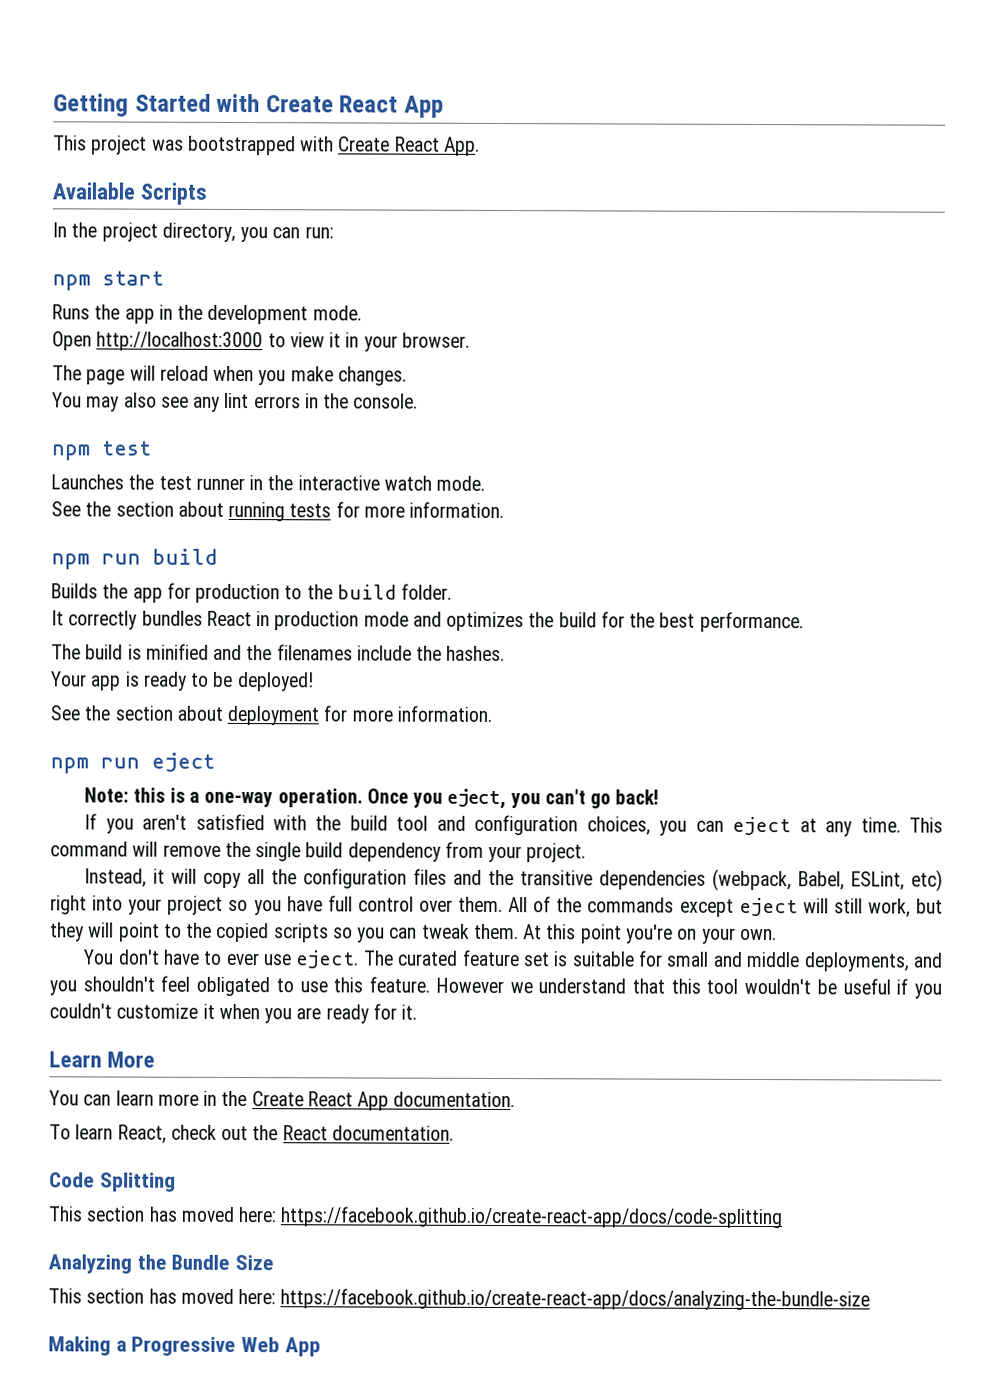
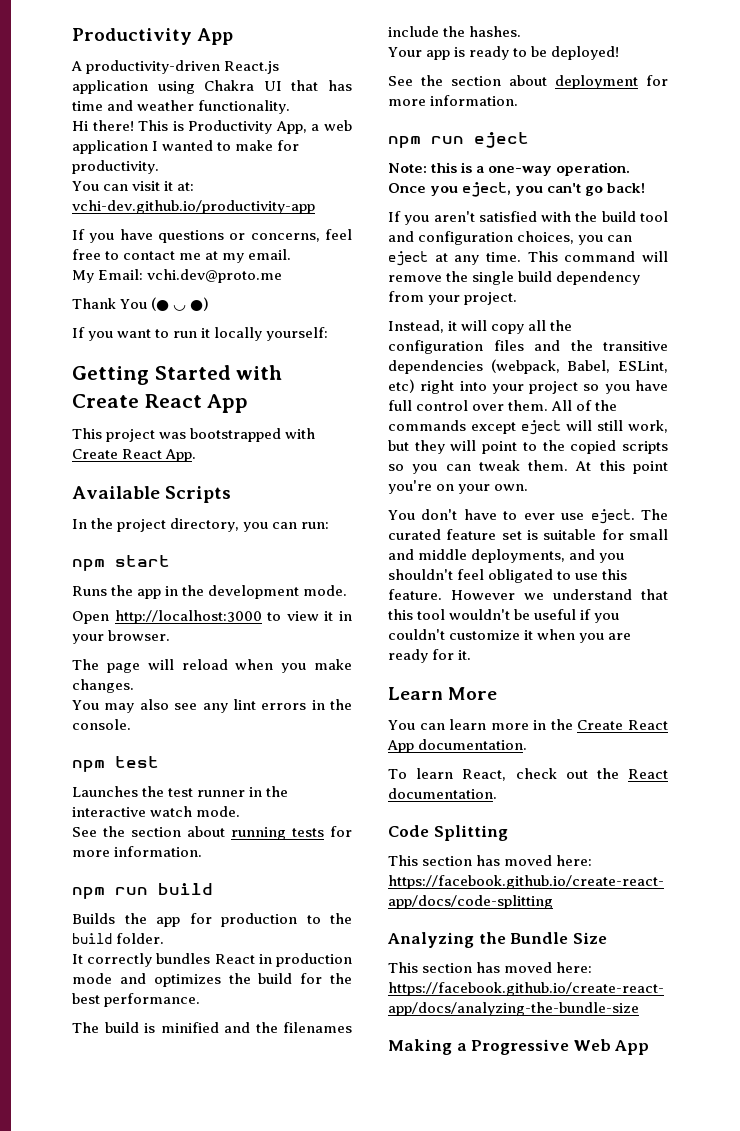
(53, 105) none -> [72,28,234,45] [71,60,280,74] [72,80,352,94] [72,100,291,114] [72,120,353,134] [72,140,300,154] [72,160,159,174] [72,181,195,191] [72,200,315,214] [72,229,352,243] [72,249,292,263] [72,269,283,283] [72,297,210,311] [72,327,329,341] Productivity App // A productivity-driven React.js application using Chakra UI that has time and weather functionality. // Hi there! This is Productivity App, a web application I wanted to make for productivity. // You can visit it at: vchi-dev.github.io/productivity-app // If you have questions or concerns, feel free to contact me at my email. // My Email: vchi.dev@proto.me // Thank You (● ◡ ●) // If you want to run it locally yourself: //

